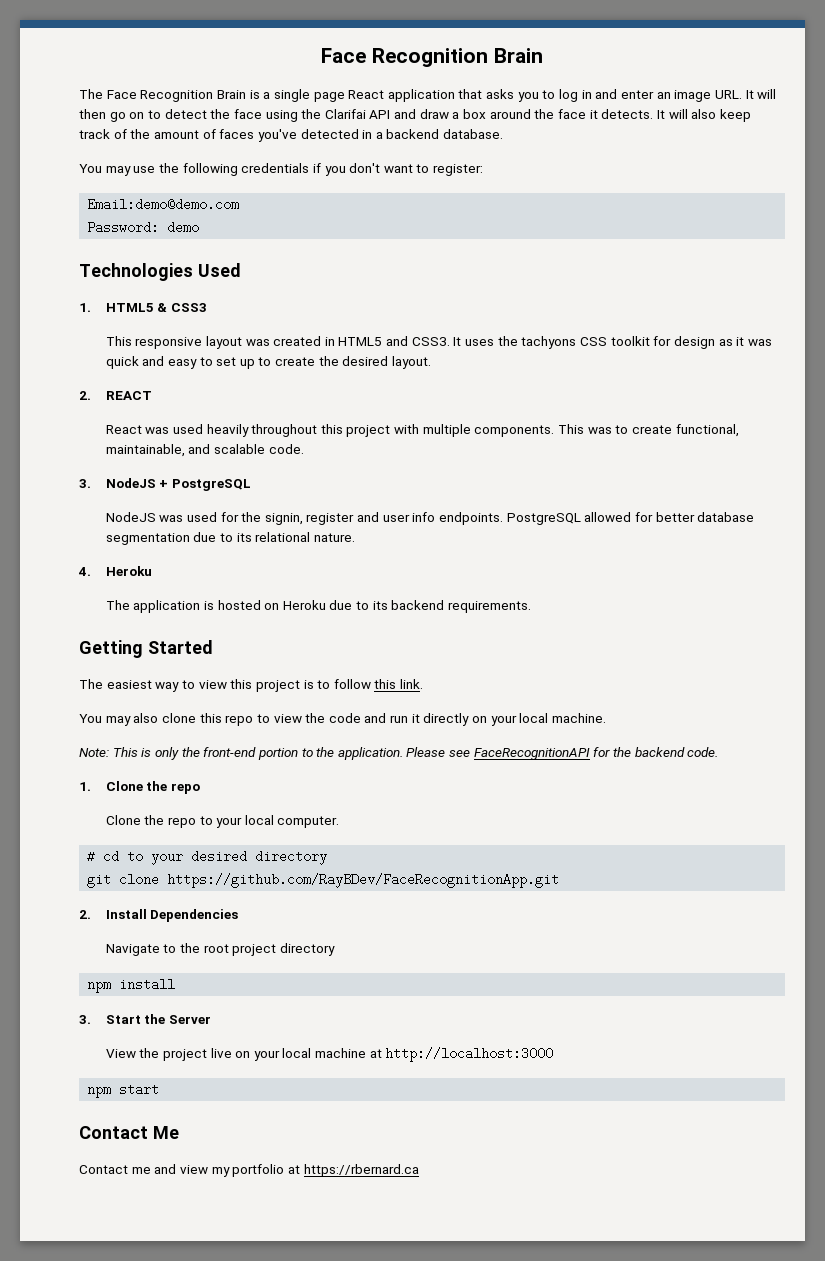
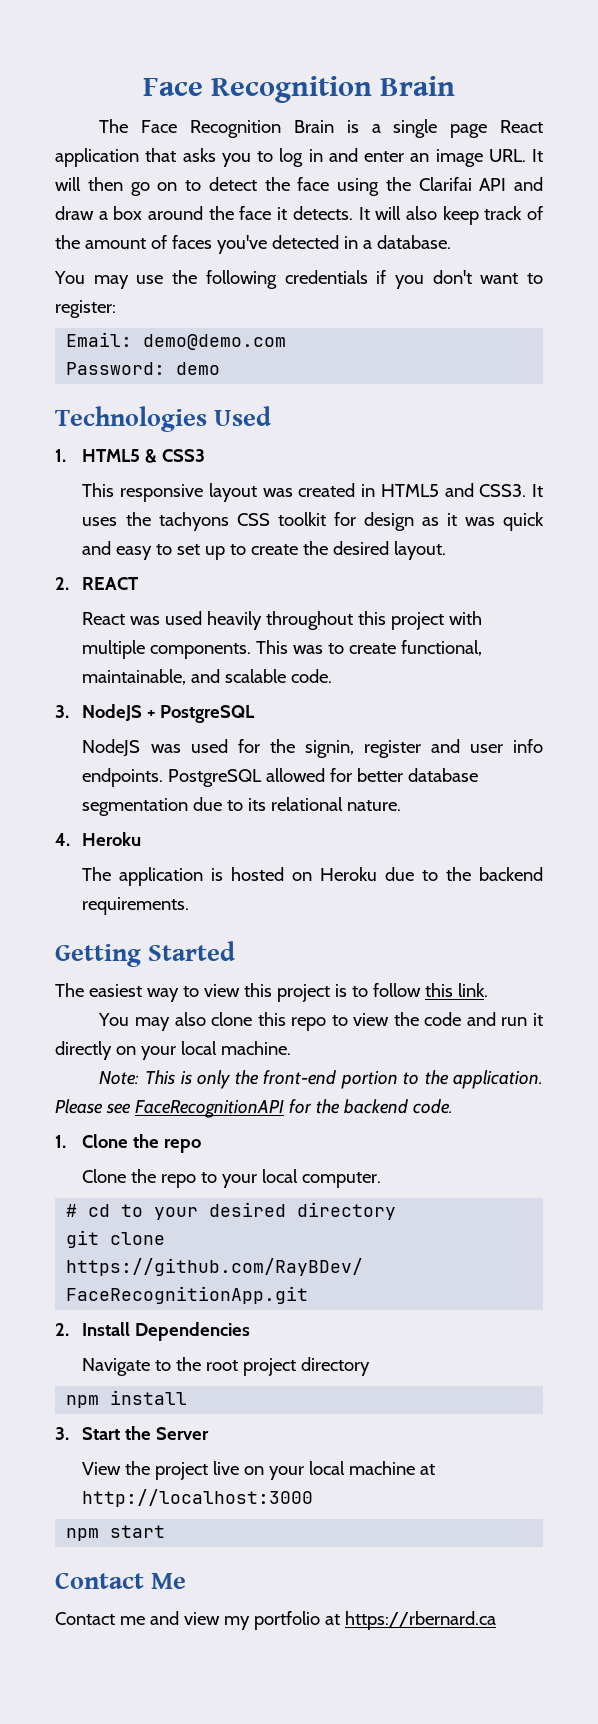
[386,129,440,139] backend -> (372, 244) none
[87,198,240,211] Email:demo@demo.com -> [66,332,287,350] Email: demo@demo.com
[372,601,388,610] its -> [446,867,472,881] the

